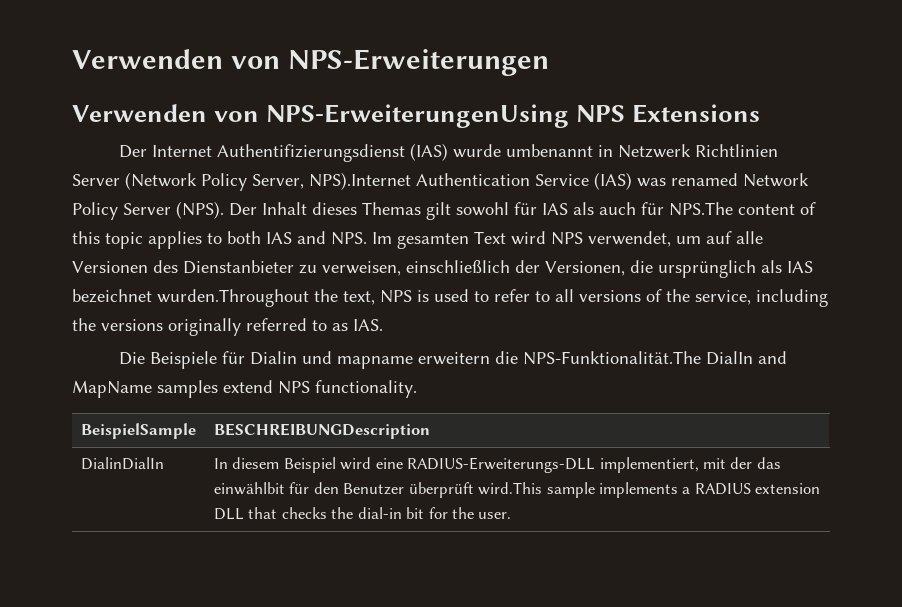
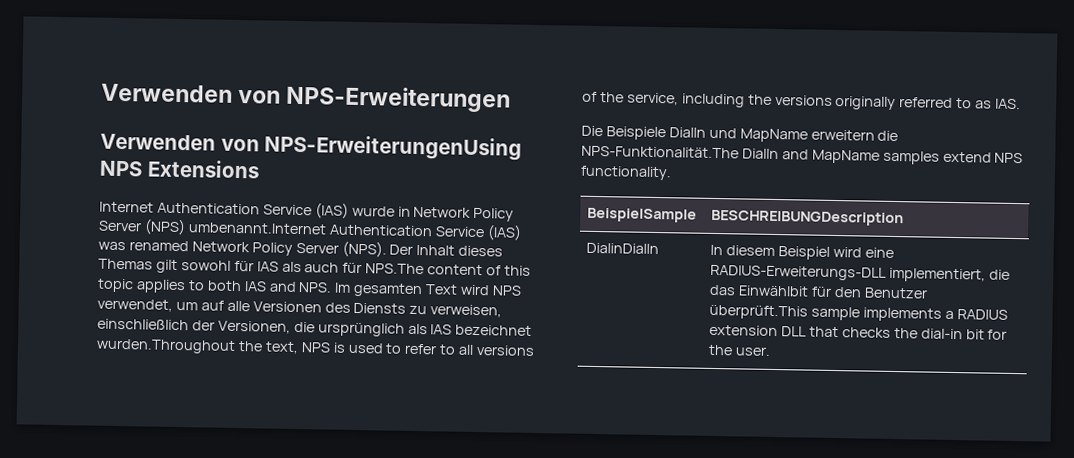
[118,143,778,162] [72,172,411,191] Der Internet Authentifizierungsdienst (IAS) wurde umbenannt in Netzwerk Richtlinien Server (Network Policy Server, NPS).Internet -> [99,201,515,222] [98,218,327,236] Internet Authentication Service (IAS) wurde in Network Policy Server (NPS) umbenannt.Internet
[183,260,294,274] Dienstanbieter -> [353,302,407,314] Diensts
[221,351,413,369] für Dialin und mapname -> [668,127,808,143] DialIn und MapName
[703,457,781,469] [213,482,285,495] mit der das einwählbit -> [988,269,1010,280] [709,284,810,297] die das Einwählbit
[408,482,543,498] überprüft wird.This -> [709,304,809,320] überprüft.This

